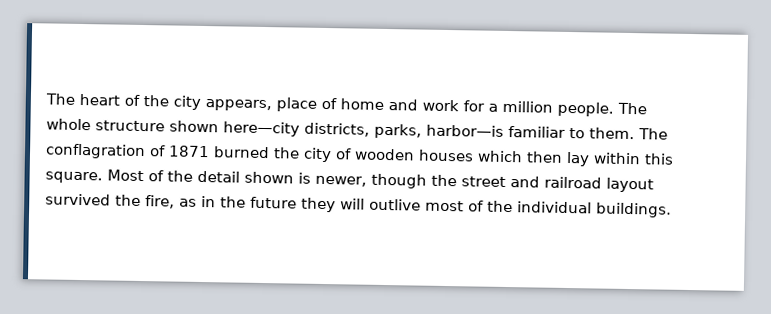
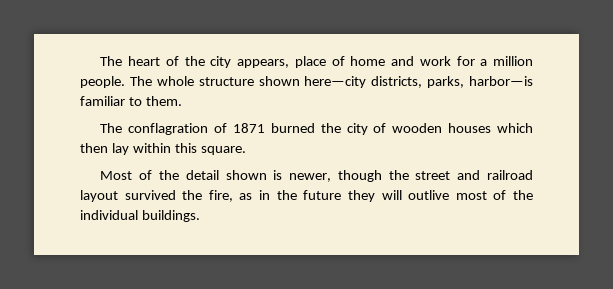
(635, 133) none -> (182, 101) //
(103, 177) none -> (246, 150) //

